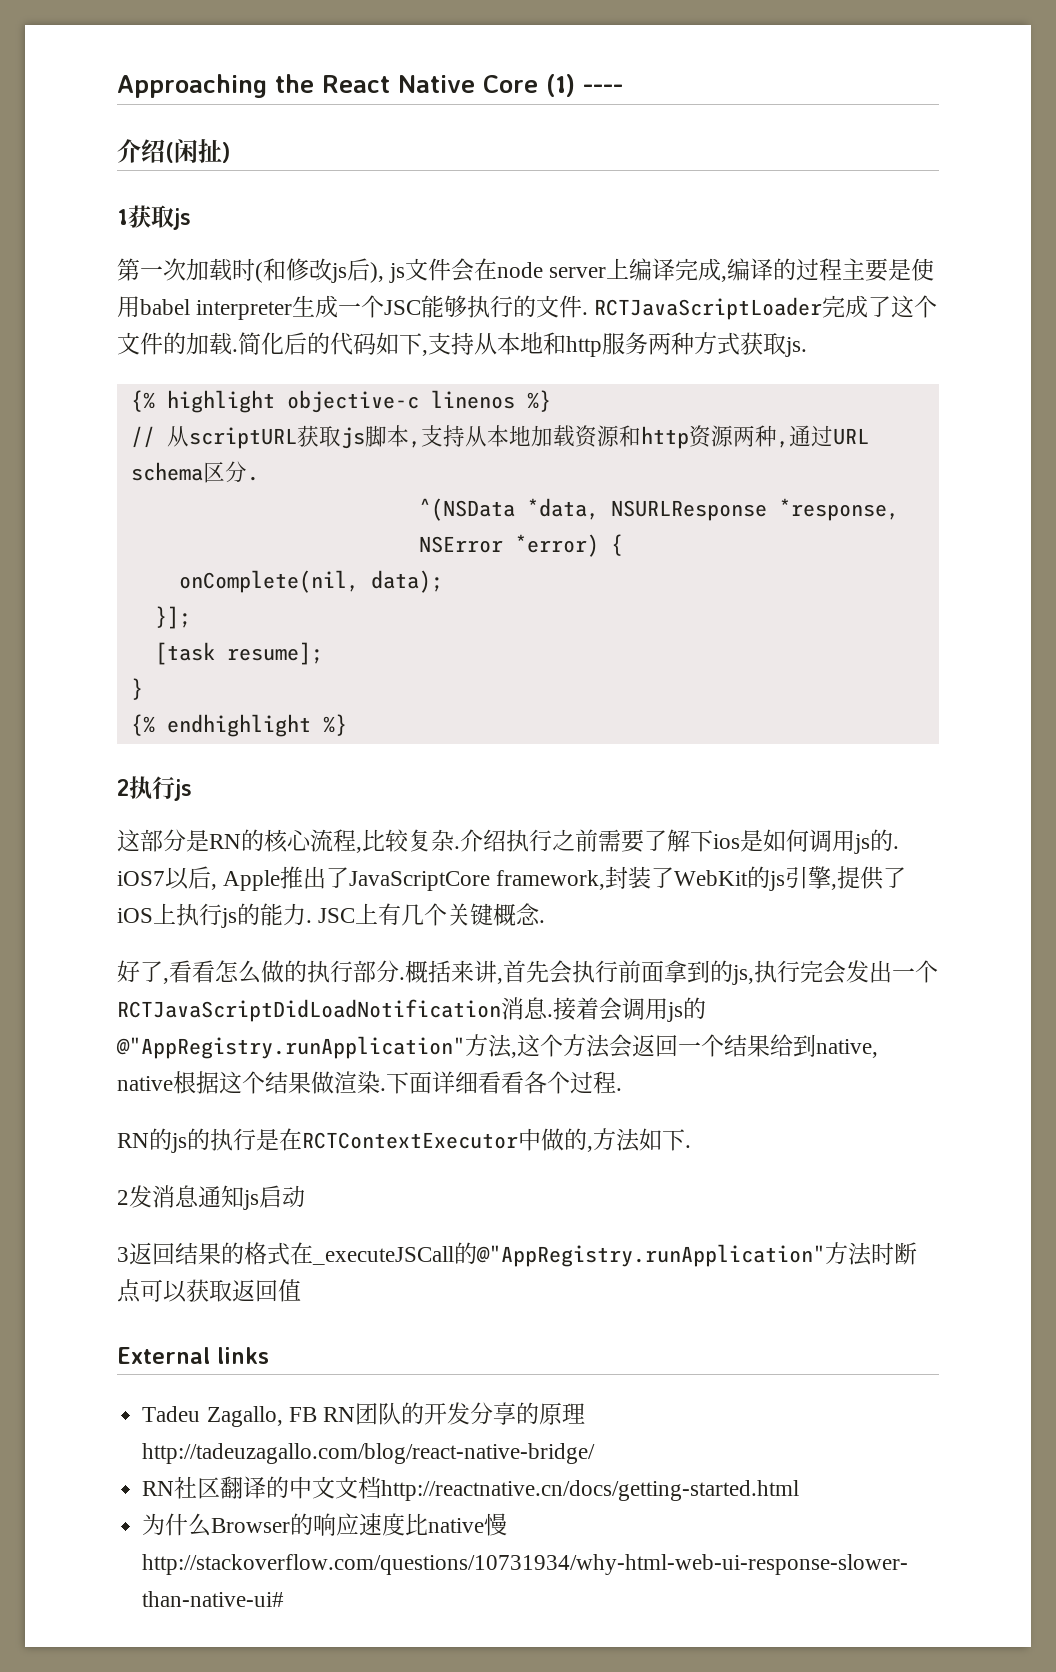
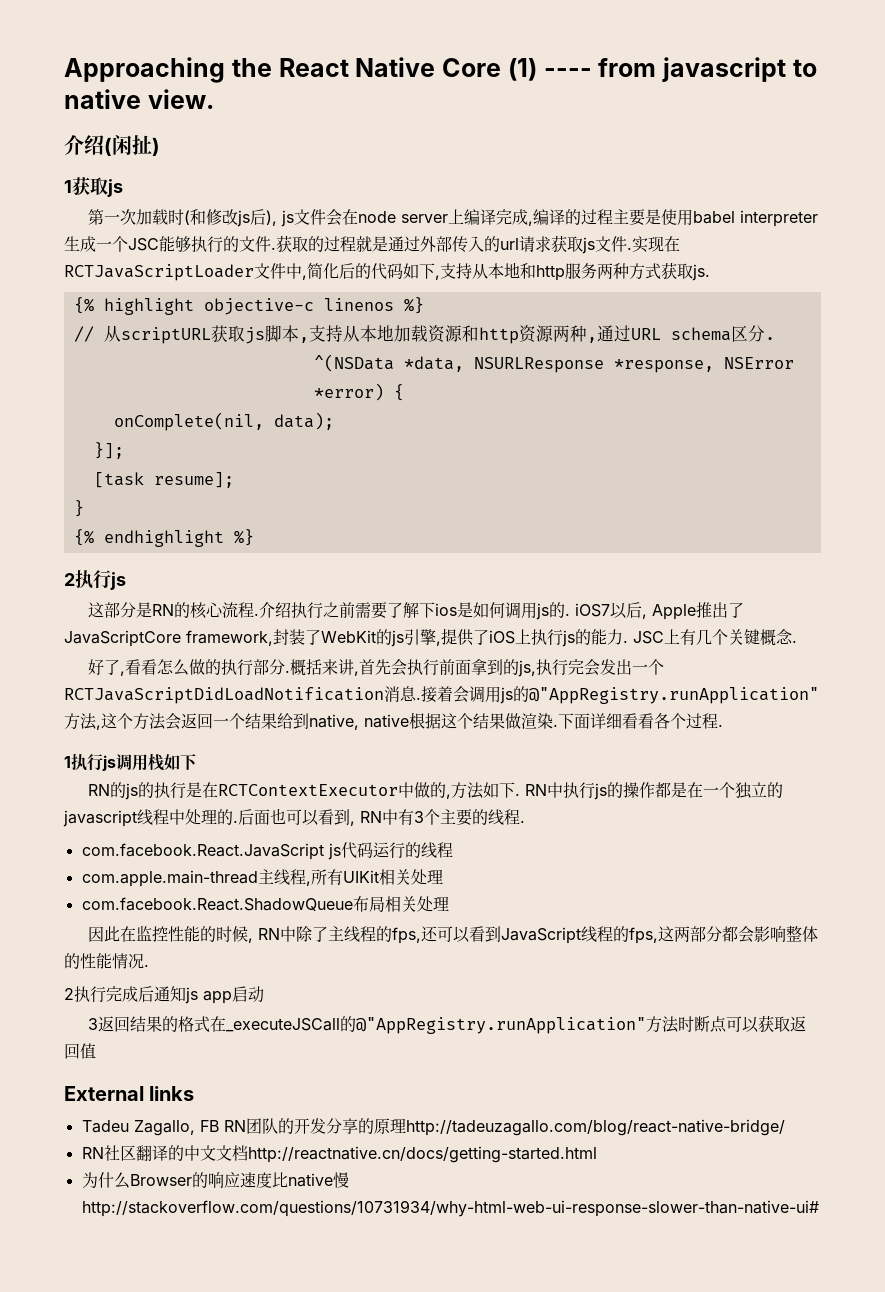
(623, 88) none -> [598,57,817,82] [64,89,214,109] from javascript to native view.
[594,295,938,320] [117,332,238,355] RCTJavaScriptLoader完成了这个文件的加载. -> [276,235,680,254] [64,263,307,281] 获取的过程就是通过外部传入的url请求获取js文件.实现在RCTJavaScriptLoader文件中,
[356,829,454,853] ,比较复杂 -> (255, 610) none
(622, 1089) none -> [64,753,197,771] // 1执行js调用栈如下
[117,1185,199,1208] // 2发消息 -> [525,782,784,800] [63,808,525,827] [81,842,453,860] [81,869,443,887] [81,896,449,912] [88,925,819,944] [64,953,149,969] [64,986,154,1003] RN中执行js的操作都是在一个独立的javascript线程中处理的.后面也可以看到, RN中有3个主要的线程. // com.facebook.React.JavaScript js代码运行的线程 // com.apple.main-thread主线程,所有UIKit相关处理 // com.facebook.React.ShadowQueue布局相关处理 // 因此在监控性能的时候, RN中除了主线程的fps,还可以看到JavaScript线程的fps,这两部分都会影响整体的性能情况. // 2执行完成后
(259, 1200) none -> [203,991,232,1004] app

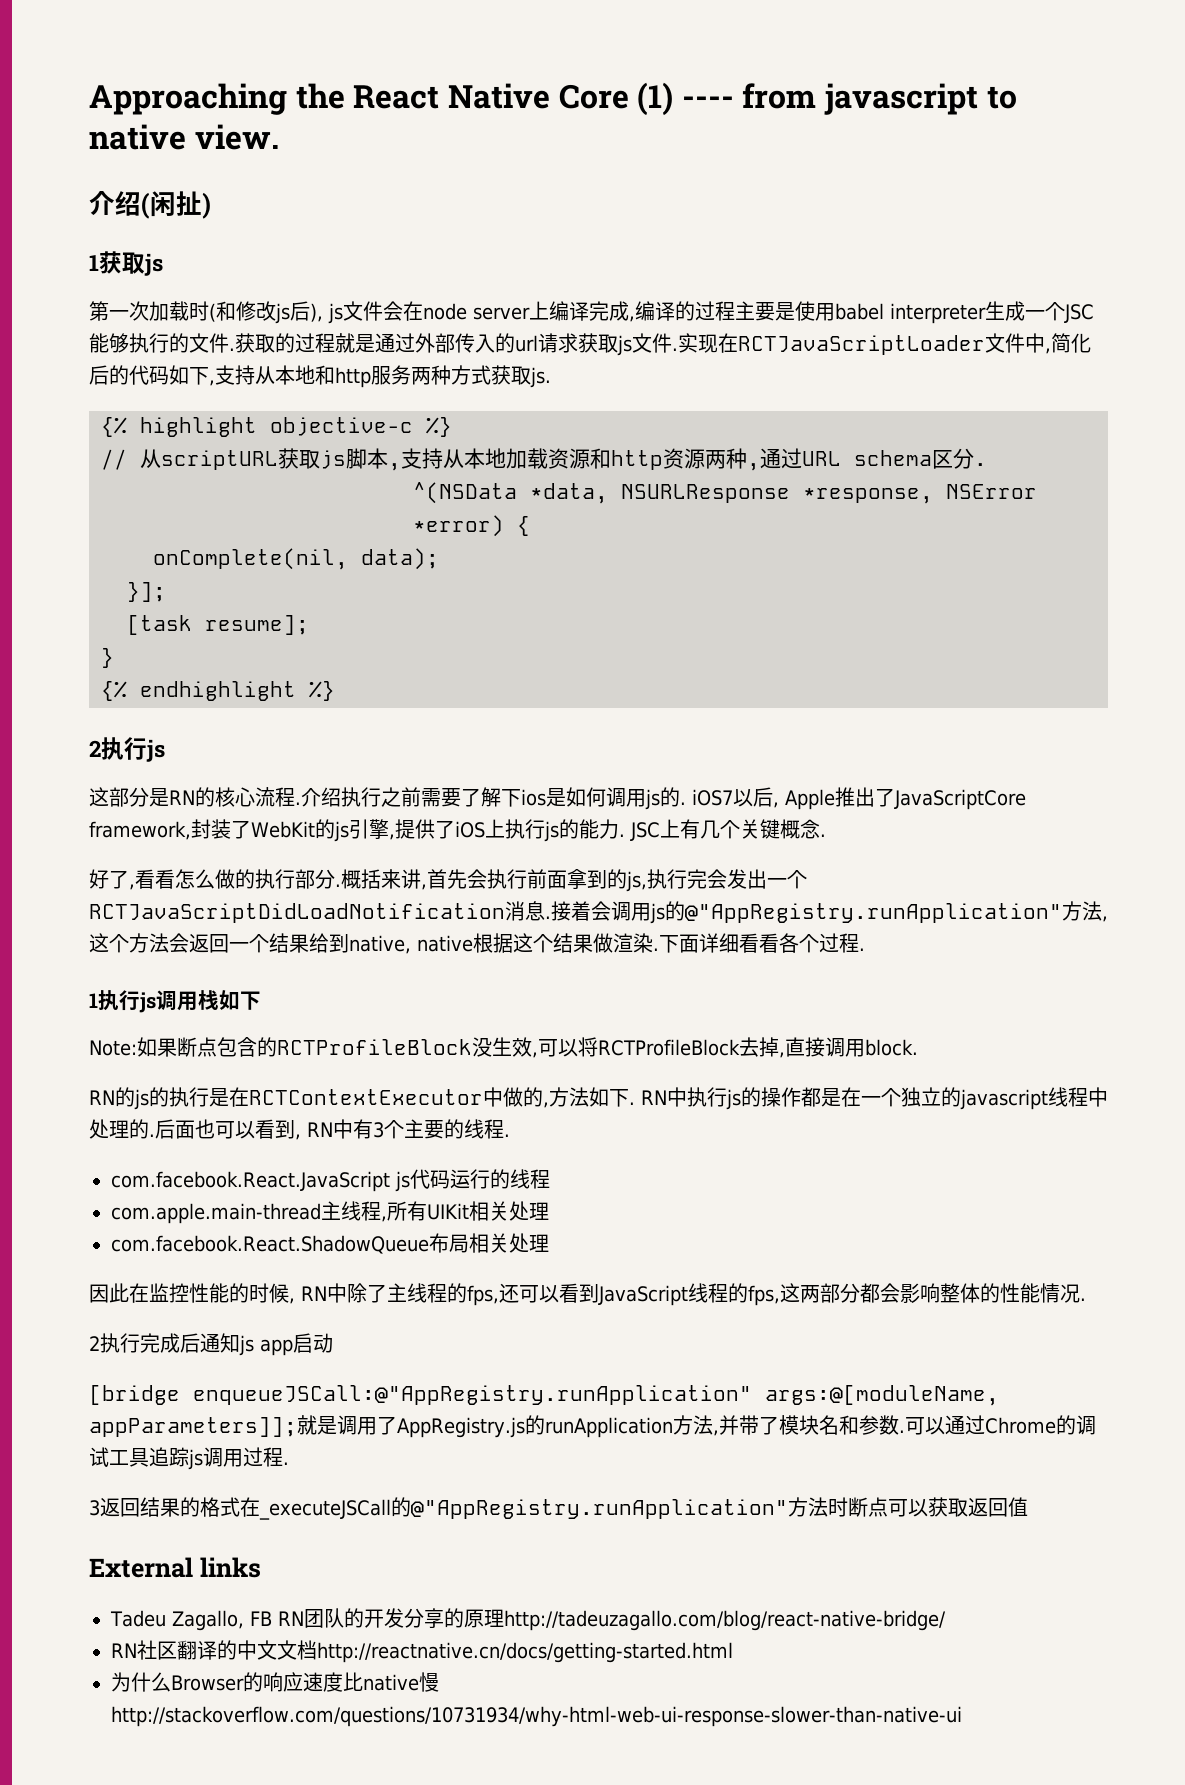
[323,298,394,311] linenos -> (413, 426) none
(197, 762) none -> [89,1037,918,1058] // Note:如果断点包含的RCTProfileBlock没生效,可以将RCTProfileBlock去掉,直接调用block.
(264, 994) none -> [89,1385,999,1406] [89,1415,1096,1438] [89,1447,289,1470] // [bridge enqueueJSCall:@"AppRegistry.runApplication" args:@[moduleName, appParameters]];就是调用了AppRegistry.js的runApplication方法,并带了模块名和参数.可以通过Chrome的调试工具追踪js调用过程.
[81,1200,819,1217] http://stackoverflow.com/questions/10731934/why-html-web-ui-response-slower-than-native-ui# -> [111,1706,962,1727] http://stackoverflow.com/questions/10731934/why-html-web-ui-response-slower-than-native-ui

